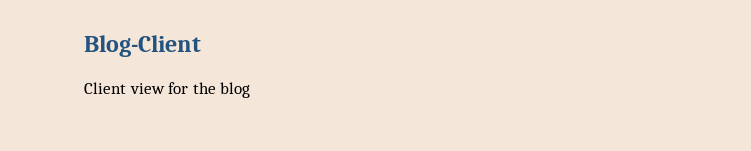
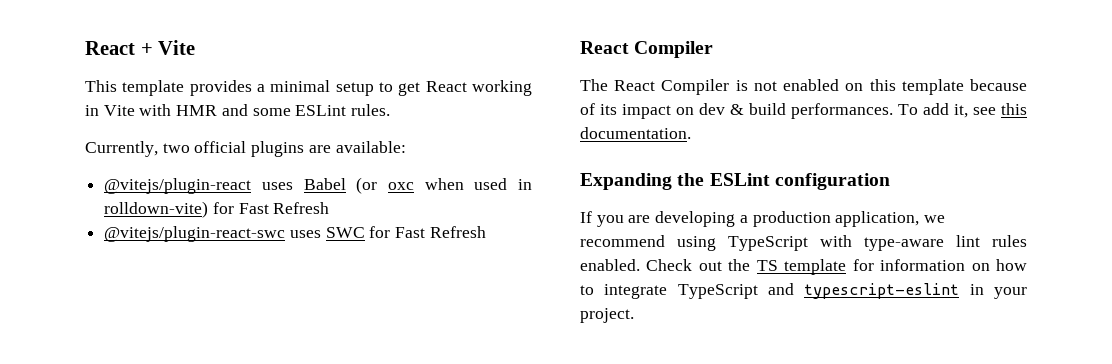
[84,35,201,57] [84,82,251,98] Blog-Client // Client view for the blog -> [85,40,196,55] [85,80,532,96] [85,104,391,116] [85,141,406,157] [104,177,533,194] [104,201,330,218] [104,226,486,242] [580,41,714,58] [580,79,1027,95] [580,103,1027,119] [580,127,691,139] [580,173,890,190] [580,211,946,227] [580,235,1027,251] [580,259,1027,275] [580,283,1027,299] [580,308,634,323] React + Vite // This template provides a minimal setup to get React working in Vite with HMR and some ESLint rules. // Currently, two official plugins are available: // @vitejs/plugin-react uses Babel (or oxc when used in rolldown-vite) for Fast Refresh // @vitejs/plugin-react-swc uses SWC for Fast Refresh // React Compiler // The React Compiler is not enabled on this template because of its impact on dev & build performances. To add it, see this documentation. // Expanding the ESLint configuration // If you are developing a production application, we recommend using TypeScript with type-aware lint rules enabled. Check out the TS template for information on how to integrate TypeScript and typescript-eslint in your project.

